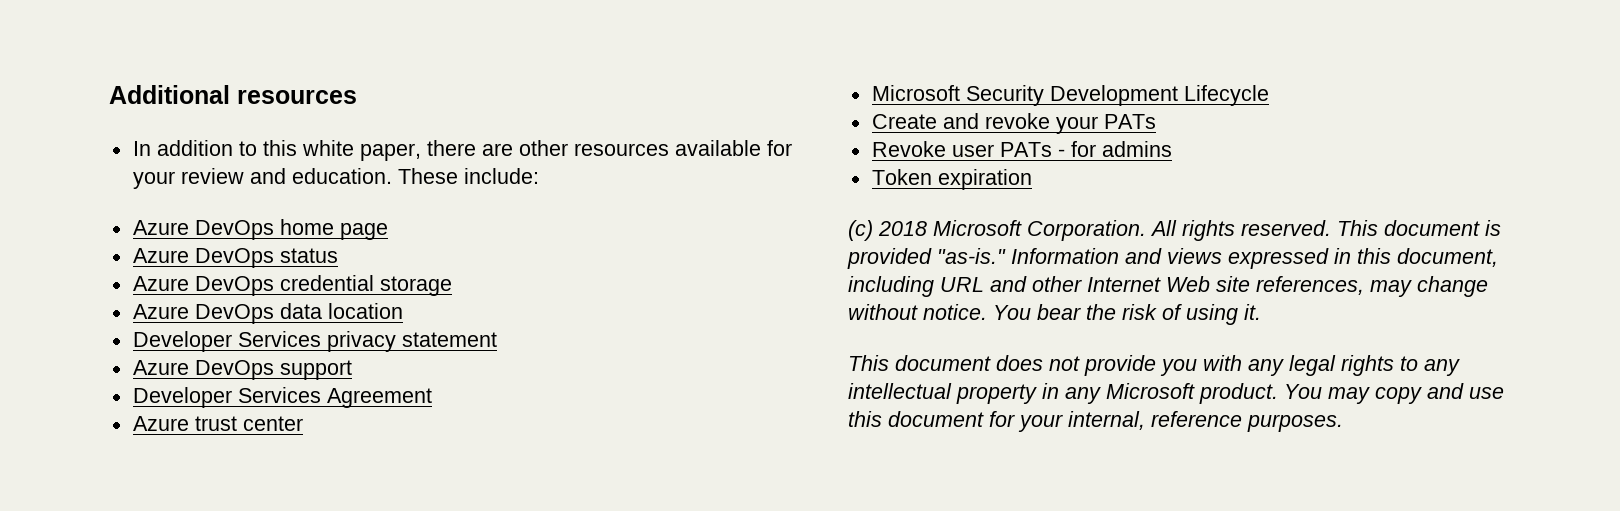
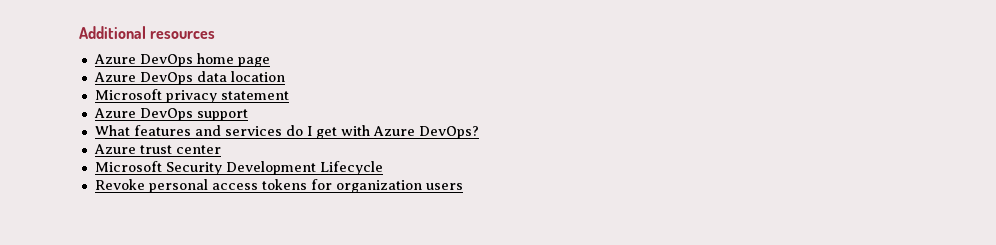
[132,140,792,161] [132,168,539,189] [132,219,388,240] [132,248,338,268] [132,275,452,296] In addition to this white paper, there are other resources available for your review and education. These include: // Azure DevOps home page // Azure DevOps status // Azure DevOps credential storage -> [93,53,270,67] Azure DevOps home page
[132,331,321,352] Developer Services -> [94,89,162,100] Microsoft
[132,387,432,408] Developer Services Agreement -> [94,125,479,139] What features and services do I get with Azure DevOps?
[871,113,1156,134] [871,141,1172,157] [871,169,1032,190] [848,220,1501,241] [847,248,1498,269] [848,276,1488,297] [848,304,1261,325] [848,355,1460,376] [848,383,1504,404] [848,411,1343,432] Create and revoke your PATs // Revoke user PATs - for admins // Token expiration // (c) 2018 Microsoft Corporation. All rights reserved. This document is provided "as-is." Information and views expressed in this document, including URL and other Internet Web site references, may change without notice. You bear the risk of using it. // This document does not provide you with any legal rights to any intellectual property in any Microsoft product. You may copy and use this document for your internal, reference purposes. -> [94,179,463,193] Revoke personal access tokens for organization users

